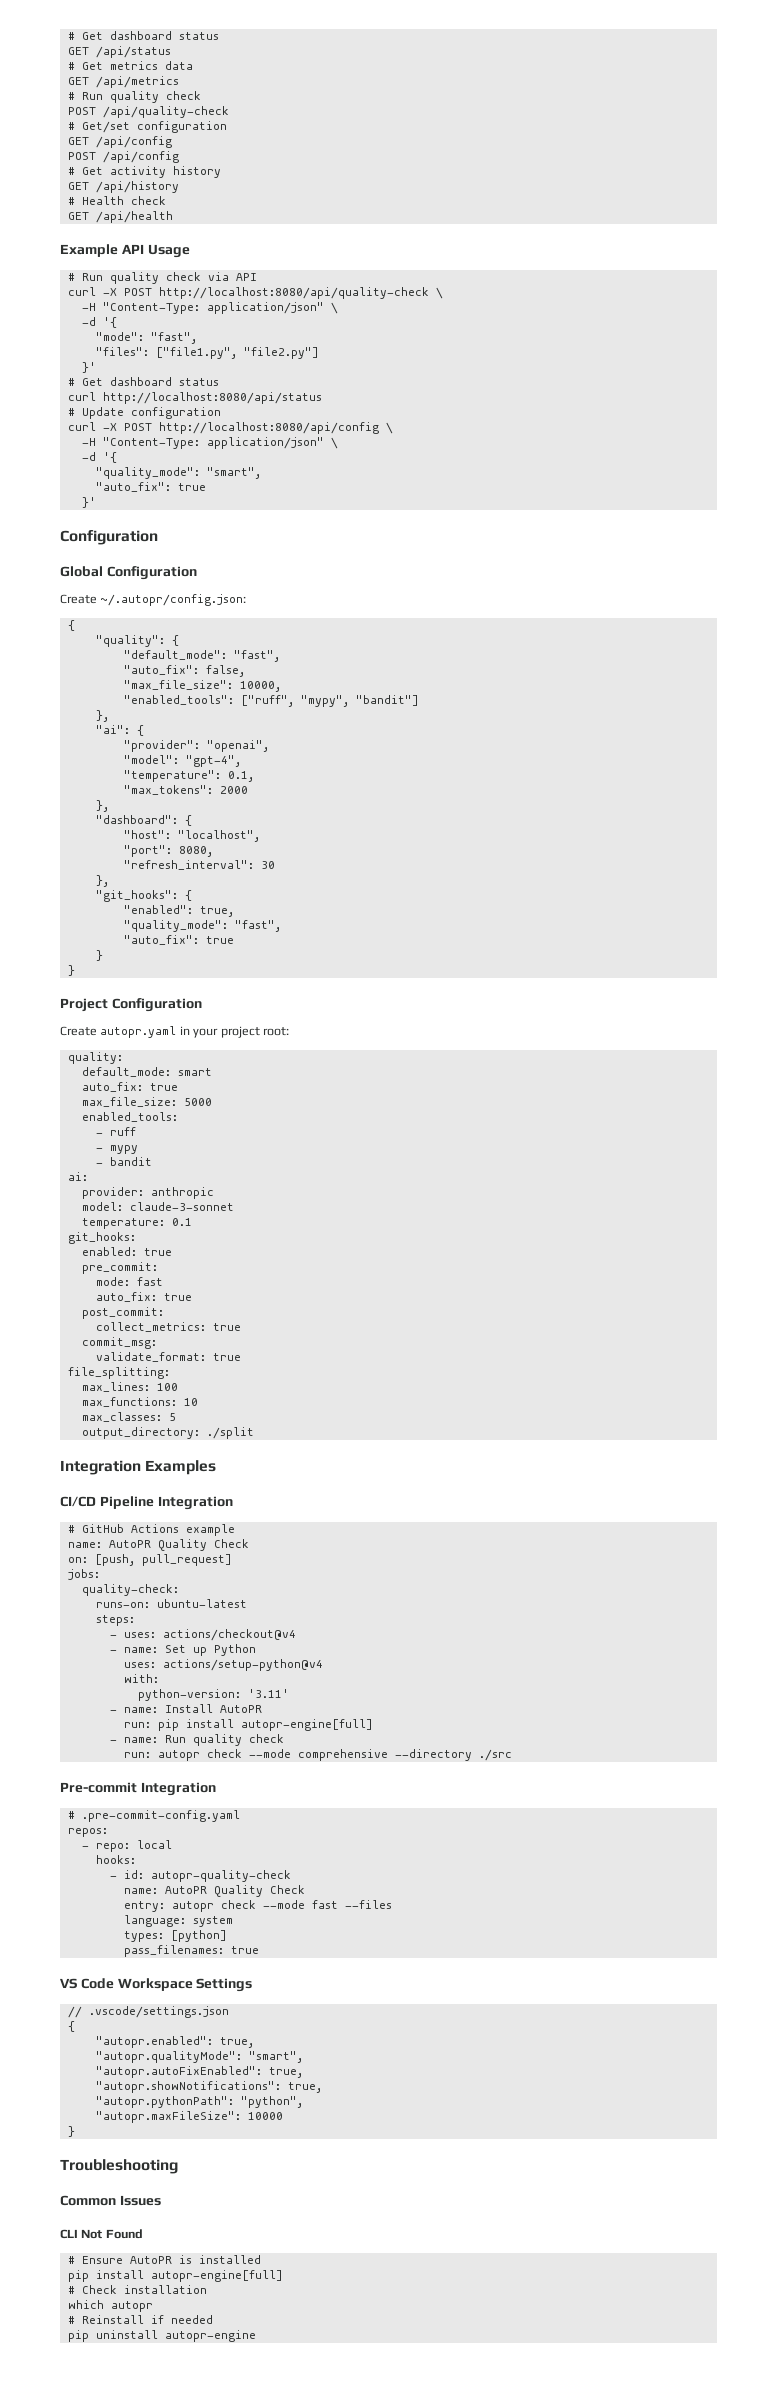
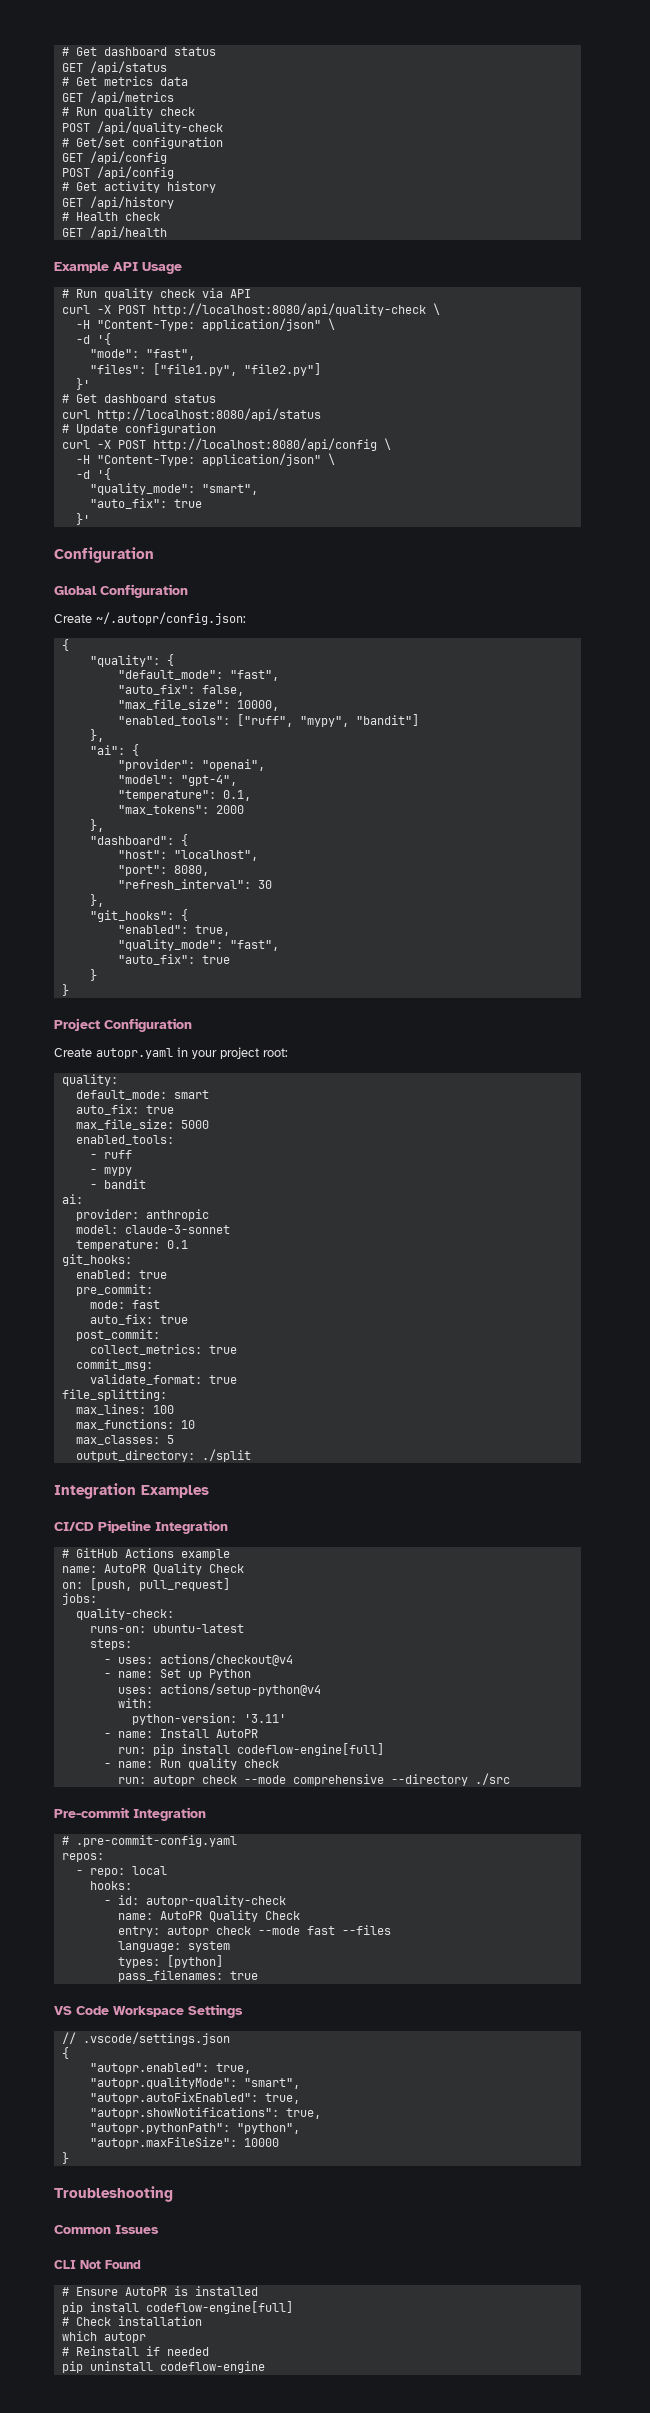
[240,1719,373,1731] autopr-engine[full] -> [236,1743,384,1756] codeflow-engine[full]
[150,2270,283,2282] autopr-engine[full] -> [145,2301,293,2314] codeflow-engine[full]
[164,2330,256,2342] autopr-engine -> [159,2361,265,2373] codeflow-engine

